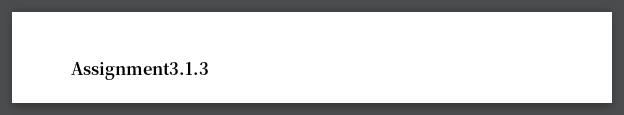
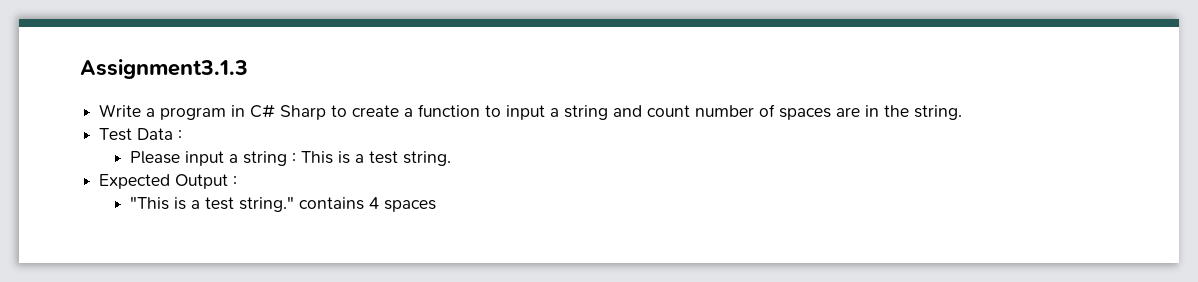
(209, 71) none -> [99,104,963,120] [99,128,183,141] [130,151,452,166] [99,174,238,189] [130,196,437,212] // Write a program in C# Sharp to create a function to input a string and count number of spaces are in the string. // Test Data : // Please input a string : This is a test string. // Expected Output : // "This is a test string." contains 4 spaces

